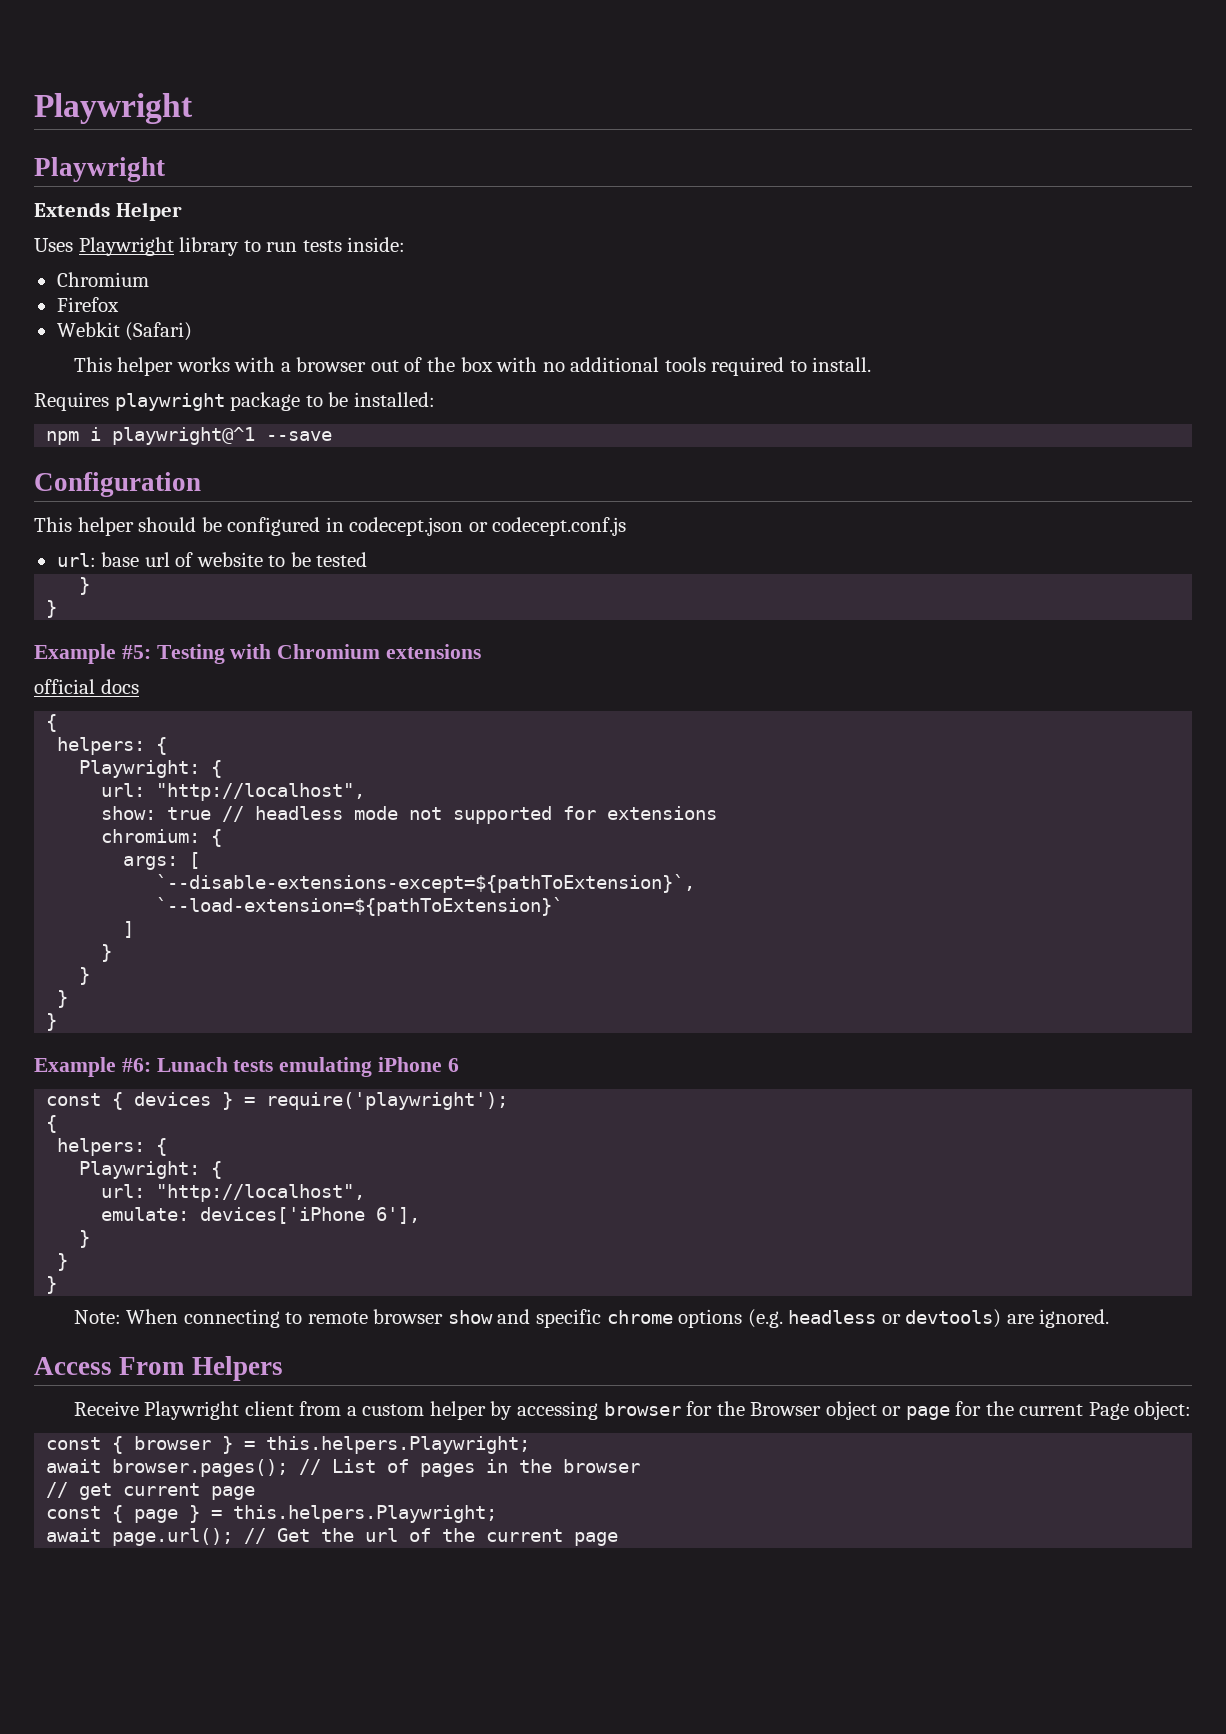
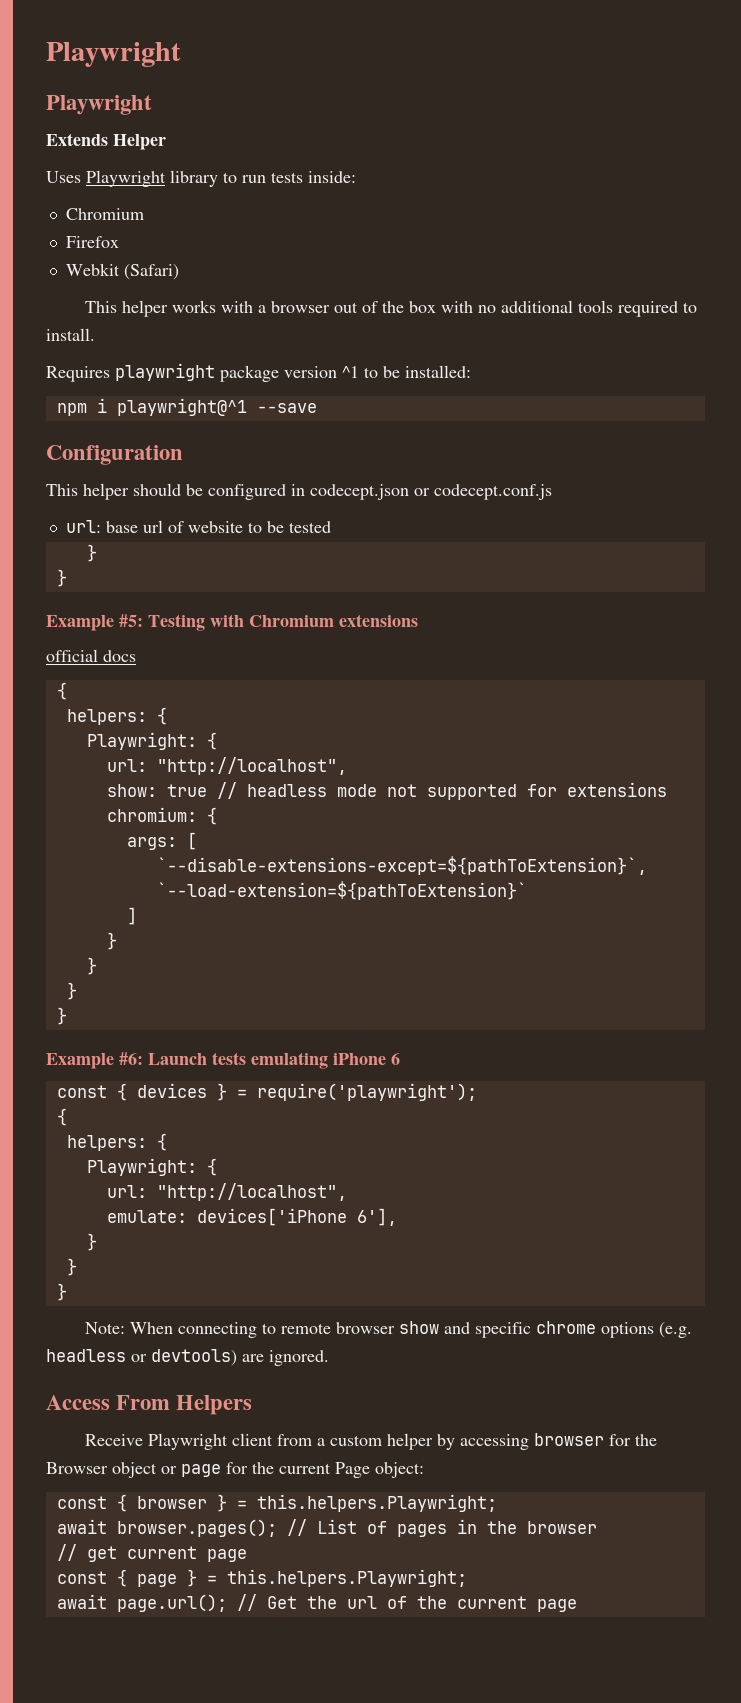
(301, 401) none -> [284,366,359,378] version ^1
[156,1057,228,1072] Lunach -> [148,1053,207,1065] Launch

